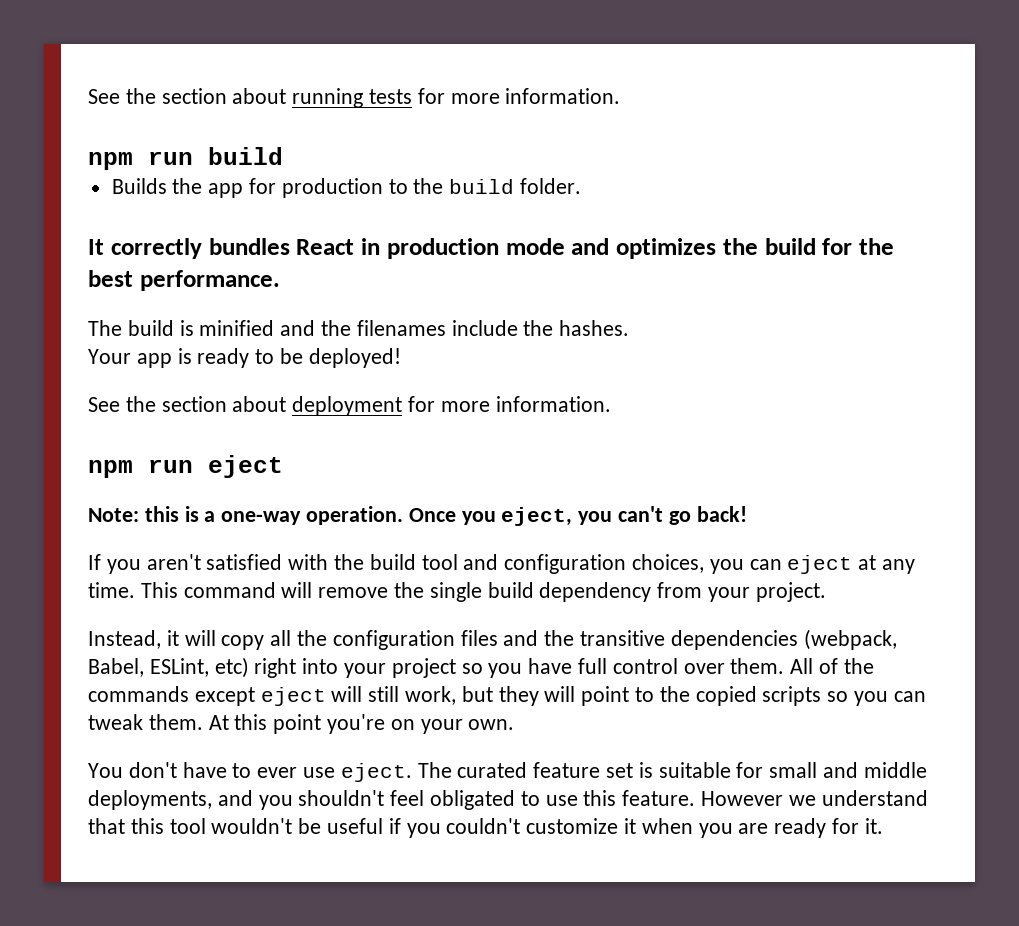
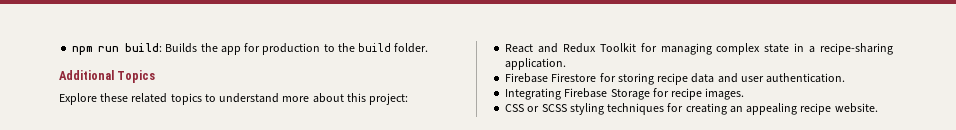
[88,88,621,108] [88,147,283,170] See the section about running tests for more information. // npm run build // -> [72,43,163,55] npm run build:
[88,238,894,259] [88,270,280,291] [88,320,630,336] [88,348,401,368] [88,396,611,416] [88,455,283,478] [88,506,747,526] [88,554,916,574] [88,582,826,602] [88,629,897,650] [88,657,874,678] [88,686,926,706] [88,714,515,734] [88,762,927,782] [88,790,928,810] [88,818,883,838] It correctly bundles React in production mode and optimizes the build for the best performance. // The build is minified and the filenames include the hashes. // Your app is ready to be deployed! // See the section about deployment for more information. // npm run eject // Note: this is a one-way operation. Once you eject, you can't go back! // If you aren't satisfied with the build tool and configuration choices, you can eject at any time. This command will remove the single build dependency from your project. // Instead, it will copy all the configuration files and the transitive dependencies (webpack, Babel, ESLint, etc) right into your project so you have full control over them. All of the commands except eject will still work, but they will point to the copied scripts so you can tweak them. At this point you're on your own. // You don't have to ever use eject. The curated feature set is suitable for small and middle deployments, and you shouldn't feel obligated to use this feature. However we understand that this tool wouldn't be useful if you couldn't customize it when you are ready for it. -> [59,70,156,83] [59,93,409,105] [505,43,893,55] [505,58,567,70] [505,73,846,85] [505,88,745,100] [505,103,878,115] Additional Topics // Explore these related topics to understand more about this project: // React and Redux Toolkit for managing complex state in a recipe-sharing application. // Firebase Firestore for storing recipe data and user authentication. // Integrating Firebase Storage for recipe images. // CSS or SCSS styling techniques for creating an appealing recipe website.

